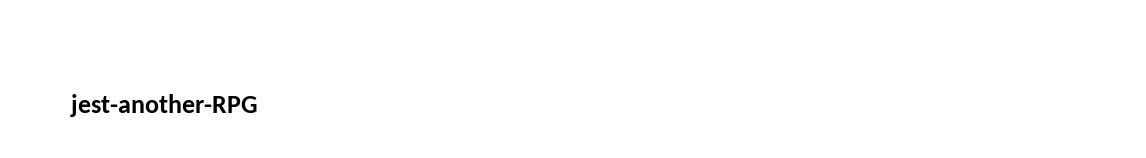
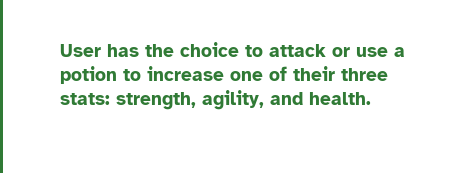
[70,94,258,117] jest-another-RPG -> [60,42,405,57] [60,66,388,84] [60,90,371,110] User has the choice to attack or use a potion to increase one of their three stats: strength, agility, and health.

